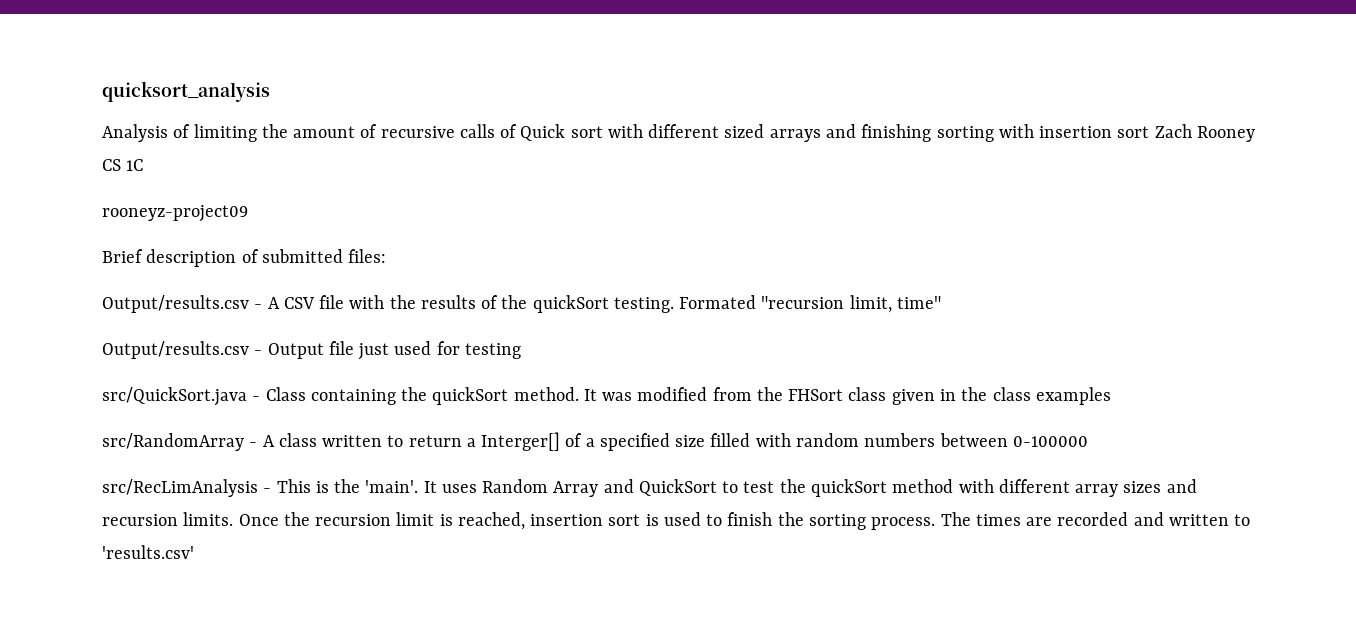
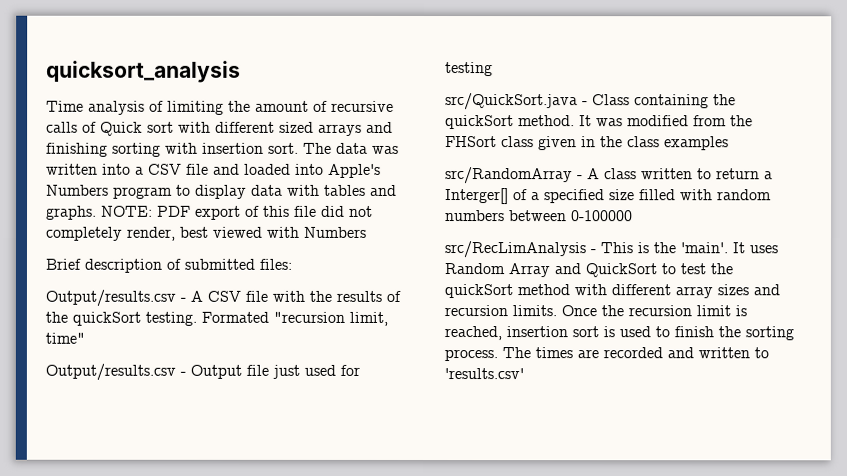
[102,124,168,142] Analysis -> [46,100,145,115] Time analysis
[1117,124,1255,142] [102,159,144,171] [102,205,248,222] sort Zach Rooney CS 1C // rooneyz-project09 -> [268,142,399,154] [46,163,381,178] [46,184,397,199] [46,205,373,220] [45,226,367,241] sort. The data was written into a CSV file and loaded into Apple's Numbers program to display data with tables and graphs. NOTE: PDF export of this file did not completely render, best viewed with Numbers

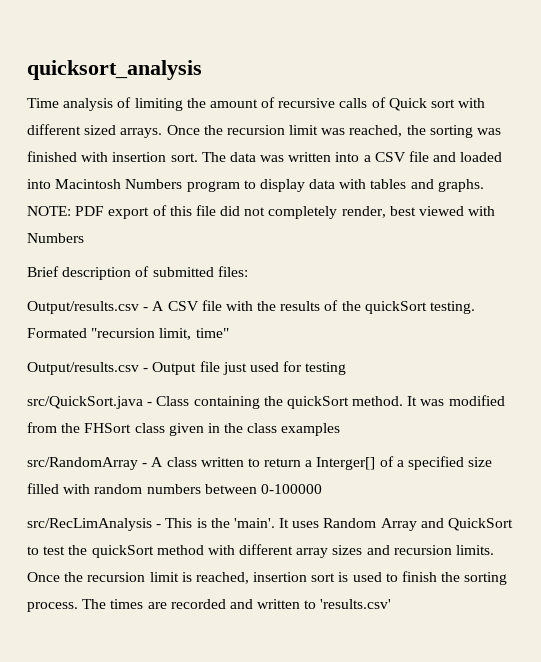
[318,121,393,136] [46,142,161,157] arrays and finishing sorting -> [120,125,502,138] [27,151,77,162] arrays. Once the recursion limit was reached, the sorting was finished
[328,163,381,178] Apple's -> [55,179,122,189] Macintosh

